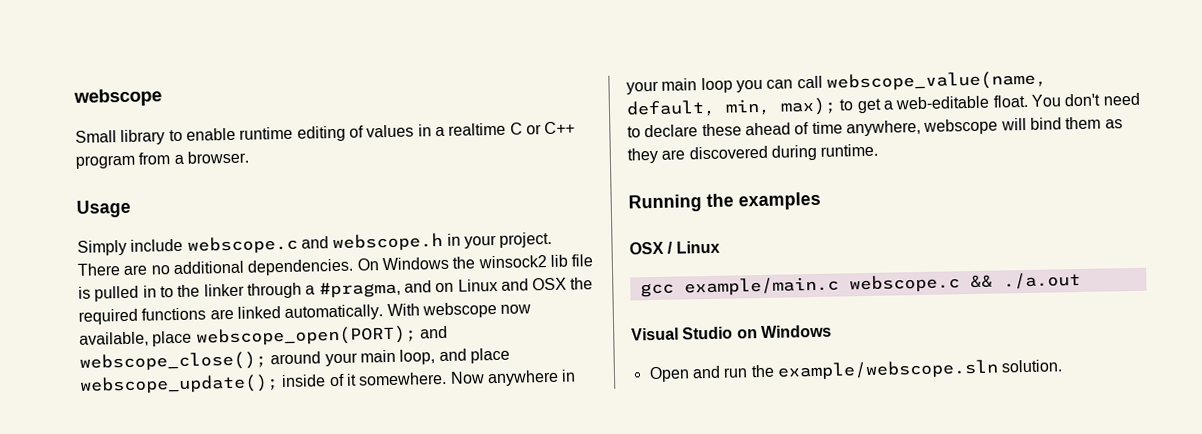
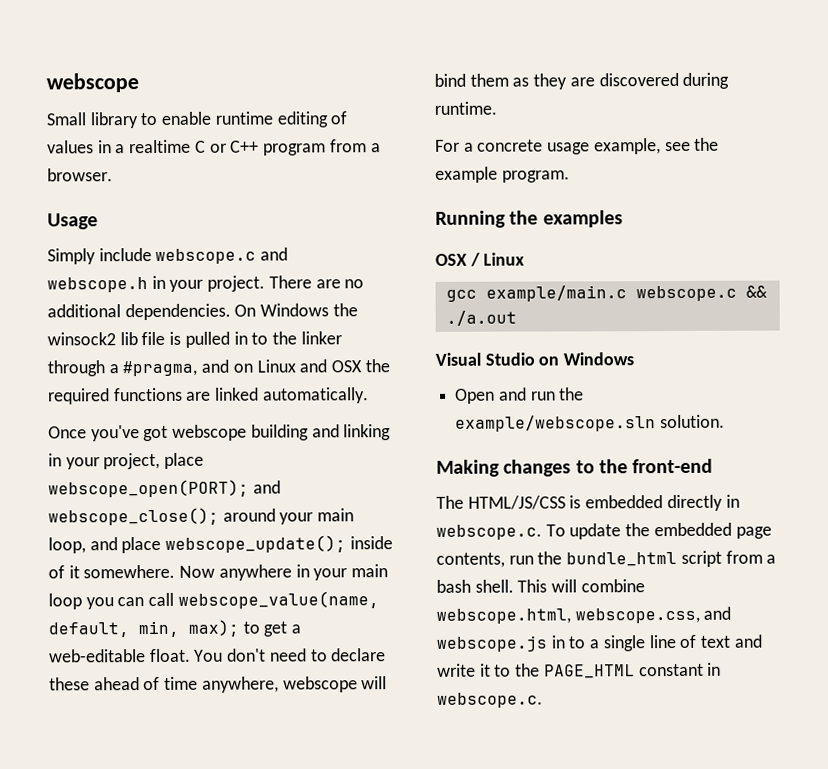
[386,301,532,319] [79,331,149,347] With webscope now available, -> [48,424,392,442] [48,452,161,470] // Once you've got webscope building and linking in your project,
(879, 150) none -> [435,137,720,155] [435,166,570,183] // For a concrete usage example, see the example program.
(1063, 366) none -> [436,458,714,477] [436,494,740,512] [436,522,772,540] [436,550,777,568] [436,579,645,593] [436,606,732,624] [436,634,763,652] [437,662,722,679] [437,692,543,708] // Making changes to the front-end // The HTML/JS/CSS is embedded directly in webscope.c. To update the embedded page contents, run the bundle_html script from a bash shell. This will combine webscope.html, webscope.css, and webscope.js in to a single line of text and write it to the PAGE_HTML constant in webscope.c.

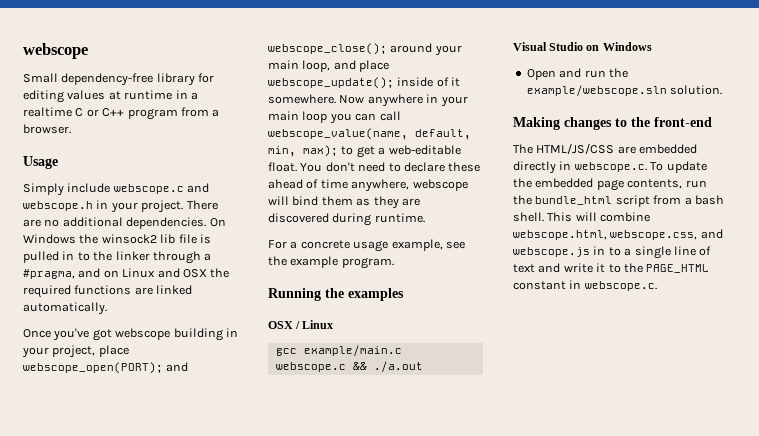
[89,111,349,129] [47,140,94,154] library to enable runtime editing of values -> [61,73,215,86] [23,90,173,103] dependency-free library for editing values at runtime
[311,424,392,441] and linking -> (223, 334) none
[569,495,582,509] is -> [617,146,636,154] are

